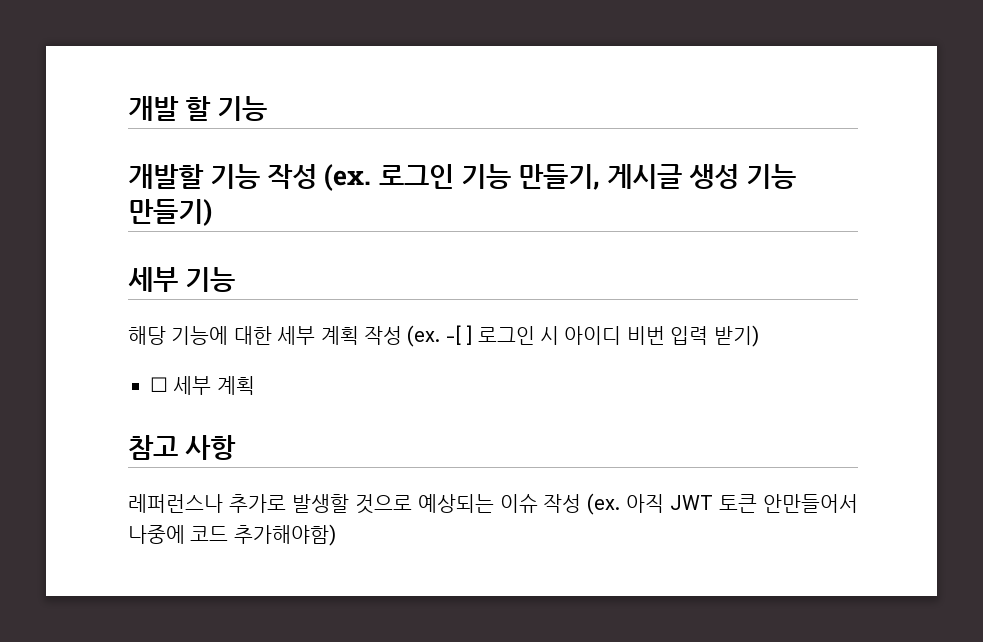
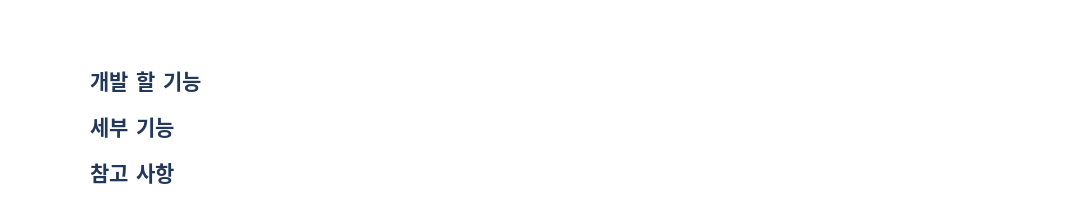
[128,164,797,191] [128,199,212,226] [128,267,236,292] [128,325,759,347] [150,376,255,395] [128,435,237,460] [128,493,859,515] [128,524,336,546] 개발할 기능 작성 (ex. 로그인 기능 만들기, 게시글 생성 기능 만들기) // 세부 기능 // 해당 기능에 대한 세부 계획 작성 (ex. -[ ] 로그인 시 아이디 비번 입력 받기) // ☐ 세부 계획 // 참고 사항 // 레퍼런스나 추가로 발생할 것으로 예상되는 이슈 작성 (ex. 아직 JWT 토큰 안만들어서 나중에 코드 추가해야함) -> [90,117,174,138] [90,163,174,184] 세부 기능 // 참고 사항

